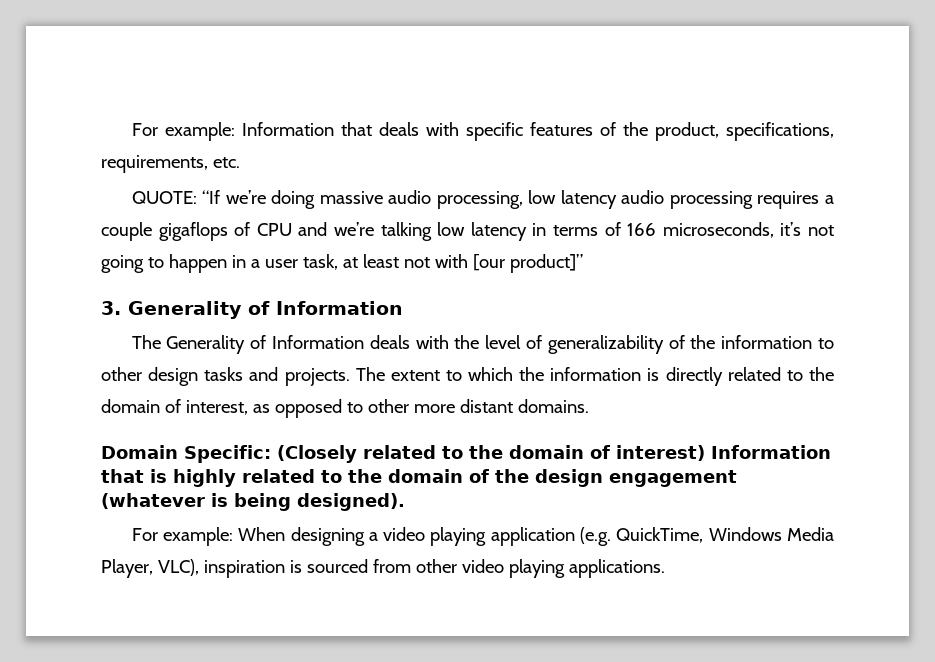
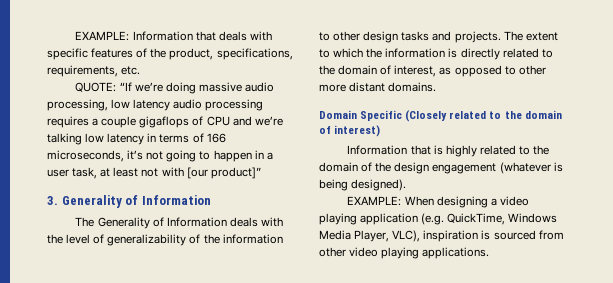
[131,122,235,141] For example: -> [75,31,130,41] EXAMPLE:
[184,445,271,463] Specific: -> [360,110,403,121] Specific
(705, 453) none -> (381, 131) //
[131,527,233,546] For example: -> [347,196,402,206] EXAMPLE:

